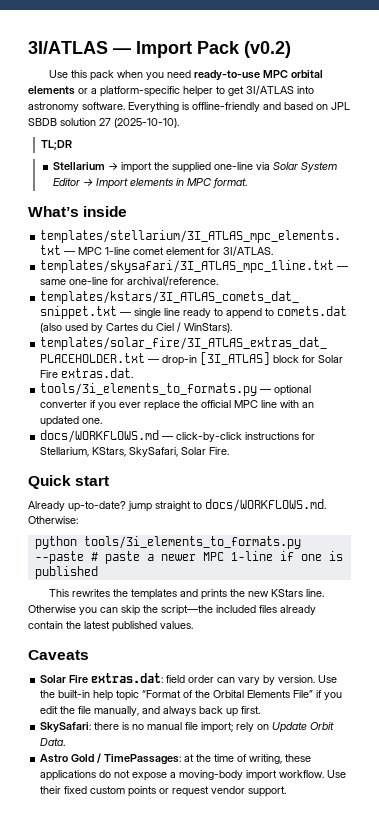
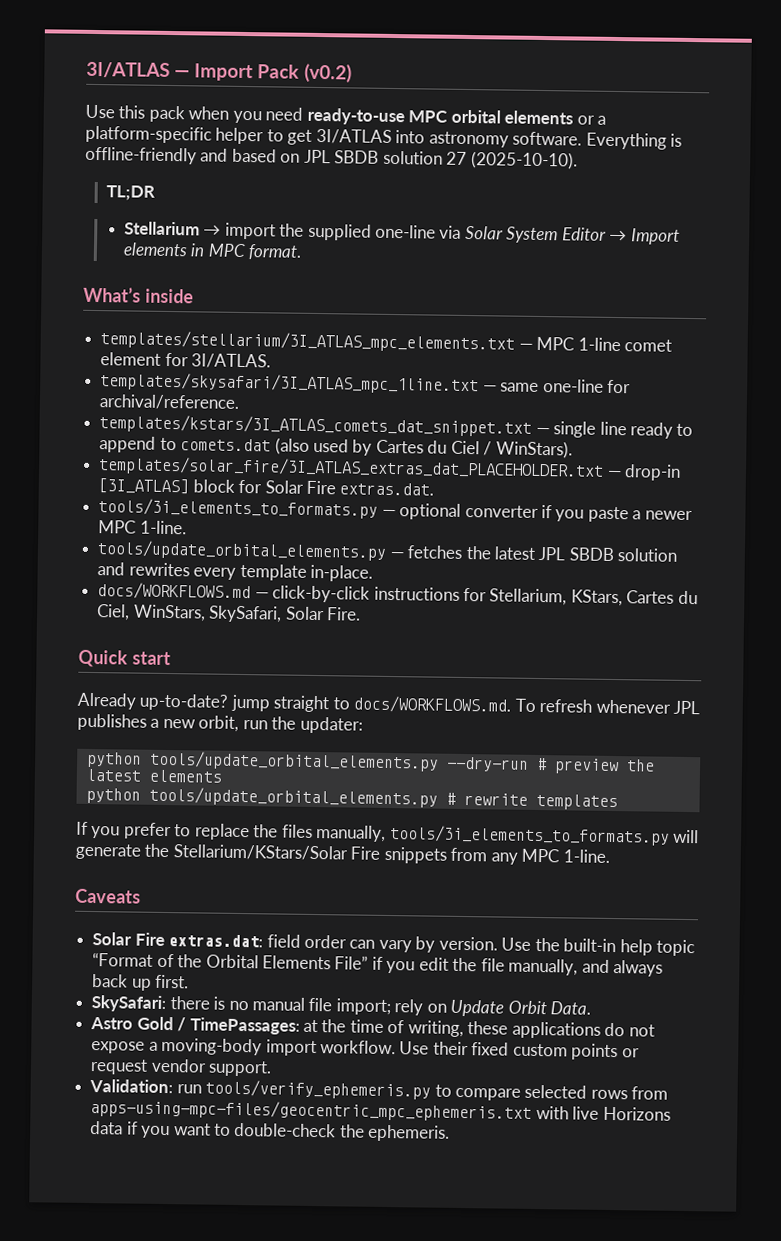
[119,400,315,411] [40,416,103,427] ever replace the official MPC line with an updated one. -> [587,506,693,523] [98,520,187,535] [97,540,678,562] [97,562,373,582] paste a newer MPC 1-line. // tools/update_orbital_elements.py — fetches the latest JPL SBDB solution and rewrites every template in-place.
(127, 452) none -> [626,590,698,605] [96,604,206,622] Cartes du Ciel, WinStars,
[28,516,78,524] [34,536,301,549] [34,551,343,564] [34,566,98,579] [49,589,325,600] [28,605,316,616] [28,621,193,632] Otherwise: // python tools/3i_elements_to_formats.py --paste # paste a newer MPC 1-line if one is published // This rewrites the templates and prints the new KStars line. Otherwise you can skip the script—the included files already contain the latest published values. -> [514,698,701,715] [77,713,363,734] [86,750,655,775] [85,768,222,783] [85,786,618,811] [76,821,700,846] [75,843,610,865] To refresh whenever JPL publishes a new orbit, run the updater: // python tools/update_orbital_elements.py --dry-run # preview the latest elements // python tools/update_orbital_elements.py # rewrite templates // If you prefer to replace the files manually, tools/3i_elements_to_formats.py will generate the Stellarium/KStars/Solar Fire snippets from any MPC 1-line.
(287, 791) none -> [89,1079,669,1101] [90,1099,671,1122] [90,1121,451,1142] // Validation: run tools/verify_ephemeris.py to compare selected rows from apps-using-mpc-files/geocentric_mpc_ephemeris.txt with live Horizons data if you want to double-check the ephemeris.

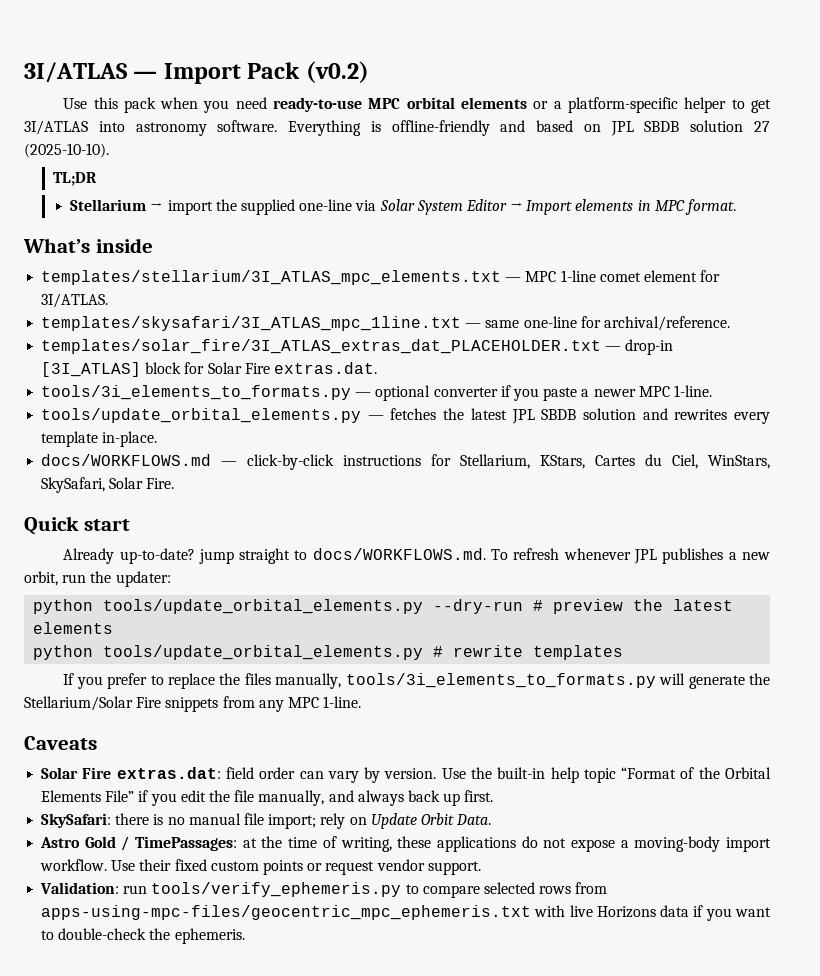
[99,414,694,439] [99,436,573,459] // templates/kstars/3I_ATLAS_comets_dat_snippet.txt — single line ready to append to comets.dat (also used by Cartes du Ciel / WinStars). -> (730, 323) none
[172,844,348,861] Stellarium/KStars/Solar -> [24,696,133,711] Stellarium/Solar

